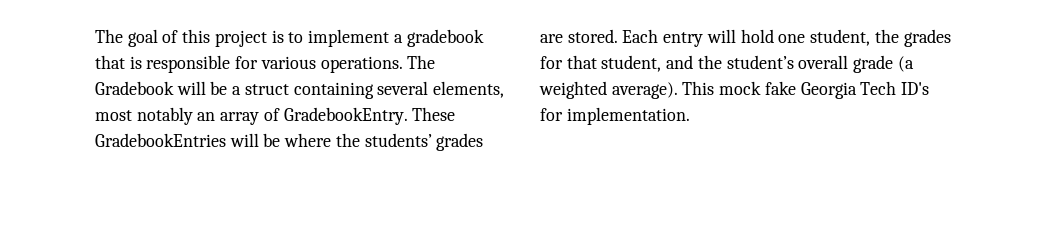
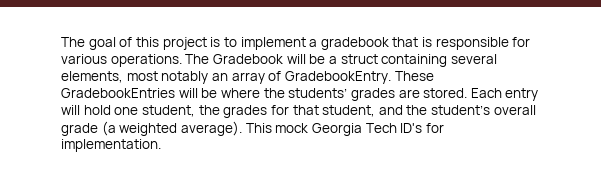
[764,81,796,95] fake -> (309, 128) none

